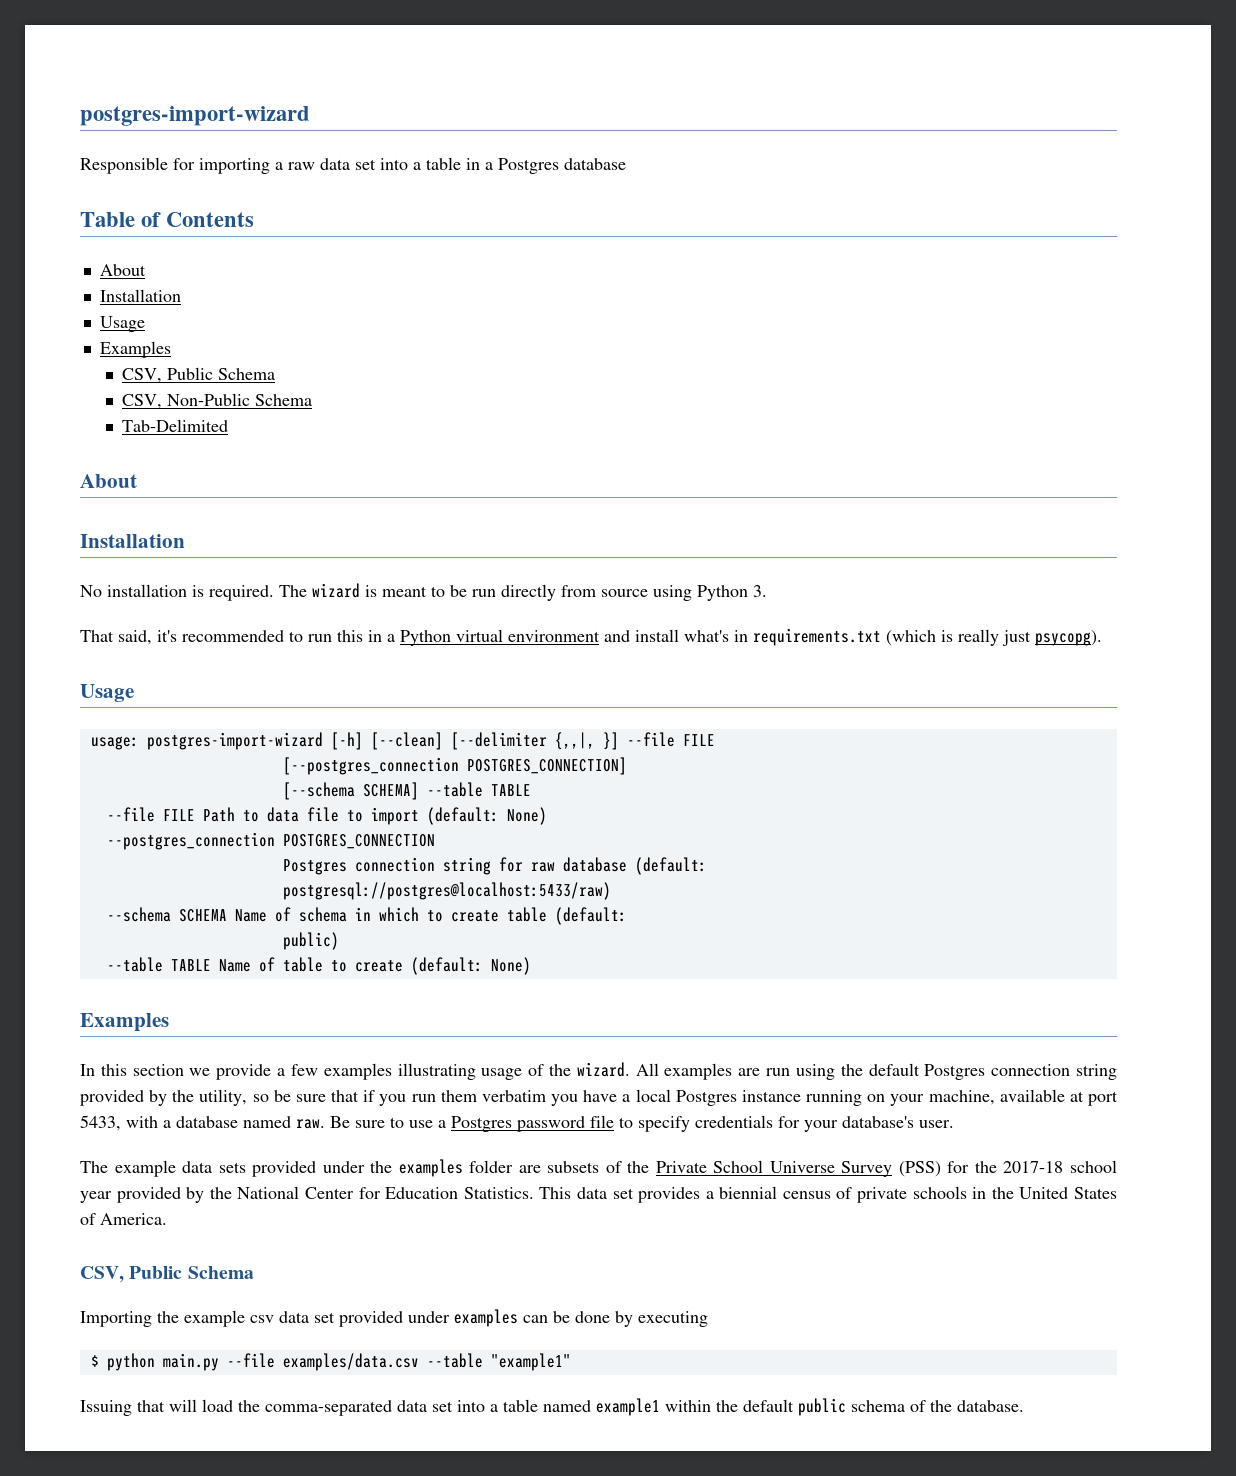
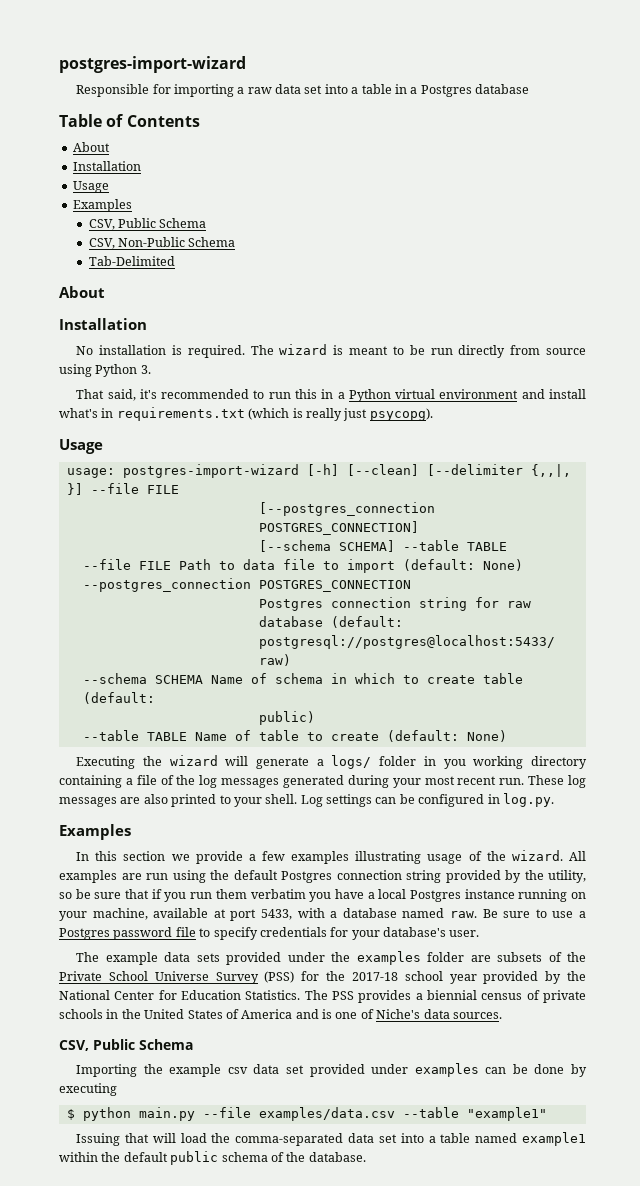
(531, 966) none -> [76,755,588,769] [59,775,586,788] [59,793,554,807] // Executing the wizard will generate a logs/ folder in you working directory containing a file of the log messages generated during your most recent run. These log messages are also printed to your shell. Log settings can be configured in log.py.
[539,1187,634,1199] This data set -> [304,990,354,1000] The PSS
[100,1213,167,1225] America. -> [241,1009,502,1019] America and is one of Niche's data sources.

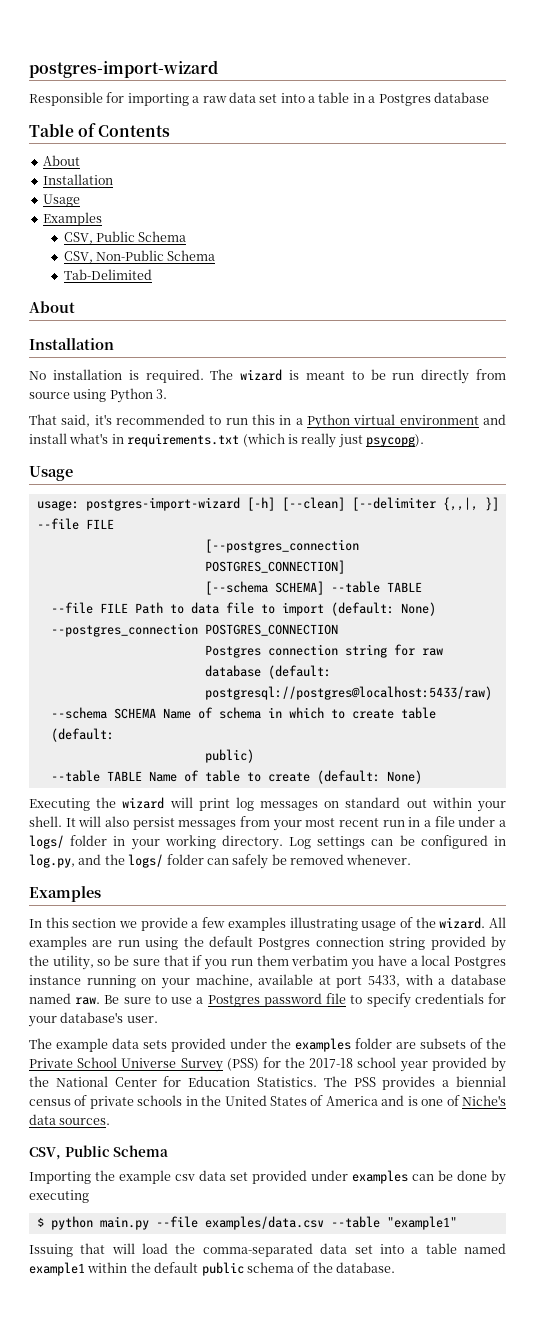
[256,755,588,769] [59,775,586,788] [59,794,298,807] generate a logs/ folder in you working directory containing a file of the log messages generated during your most recent run. These log messages are also printed to your shell. -> [198,797,507,812] [29,816,507,831] [29,835,283,850] print log messages on standard out within your shell. It will also persist messages from your most recent run in a file under a logs/ folder in your working directory.
[502,793,554,807] log.py. -> [29,854,412,869] log.py, and the logs/ folder can safely be removed whenever.

